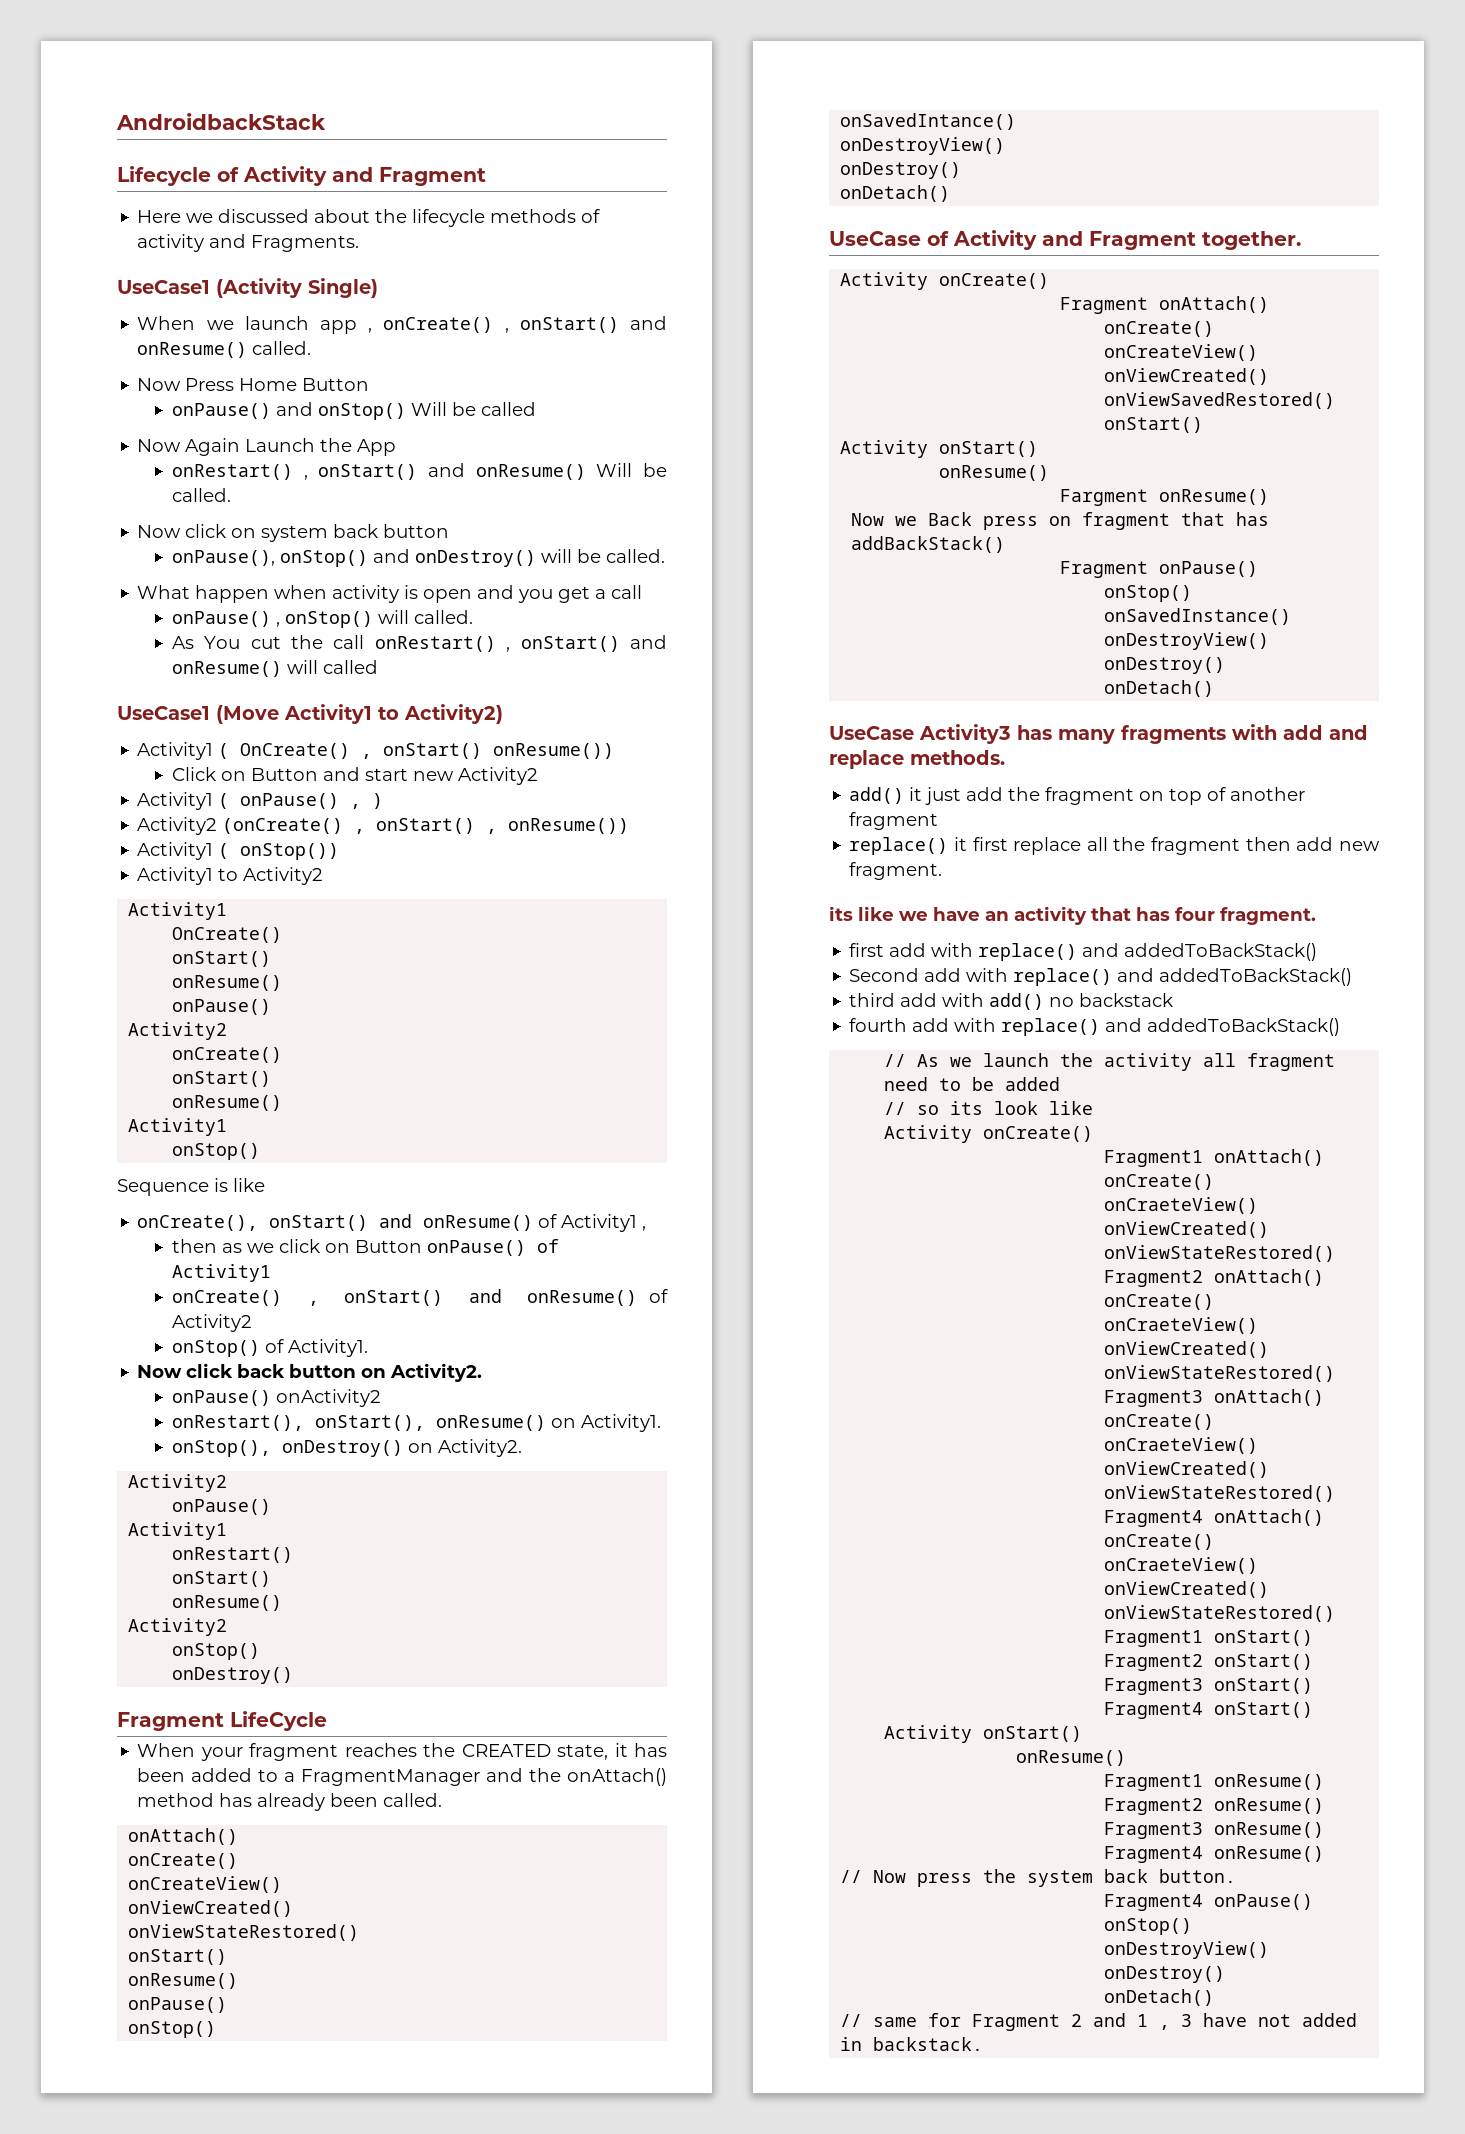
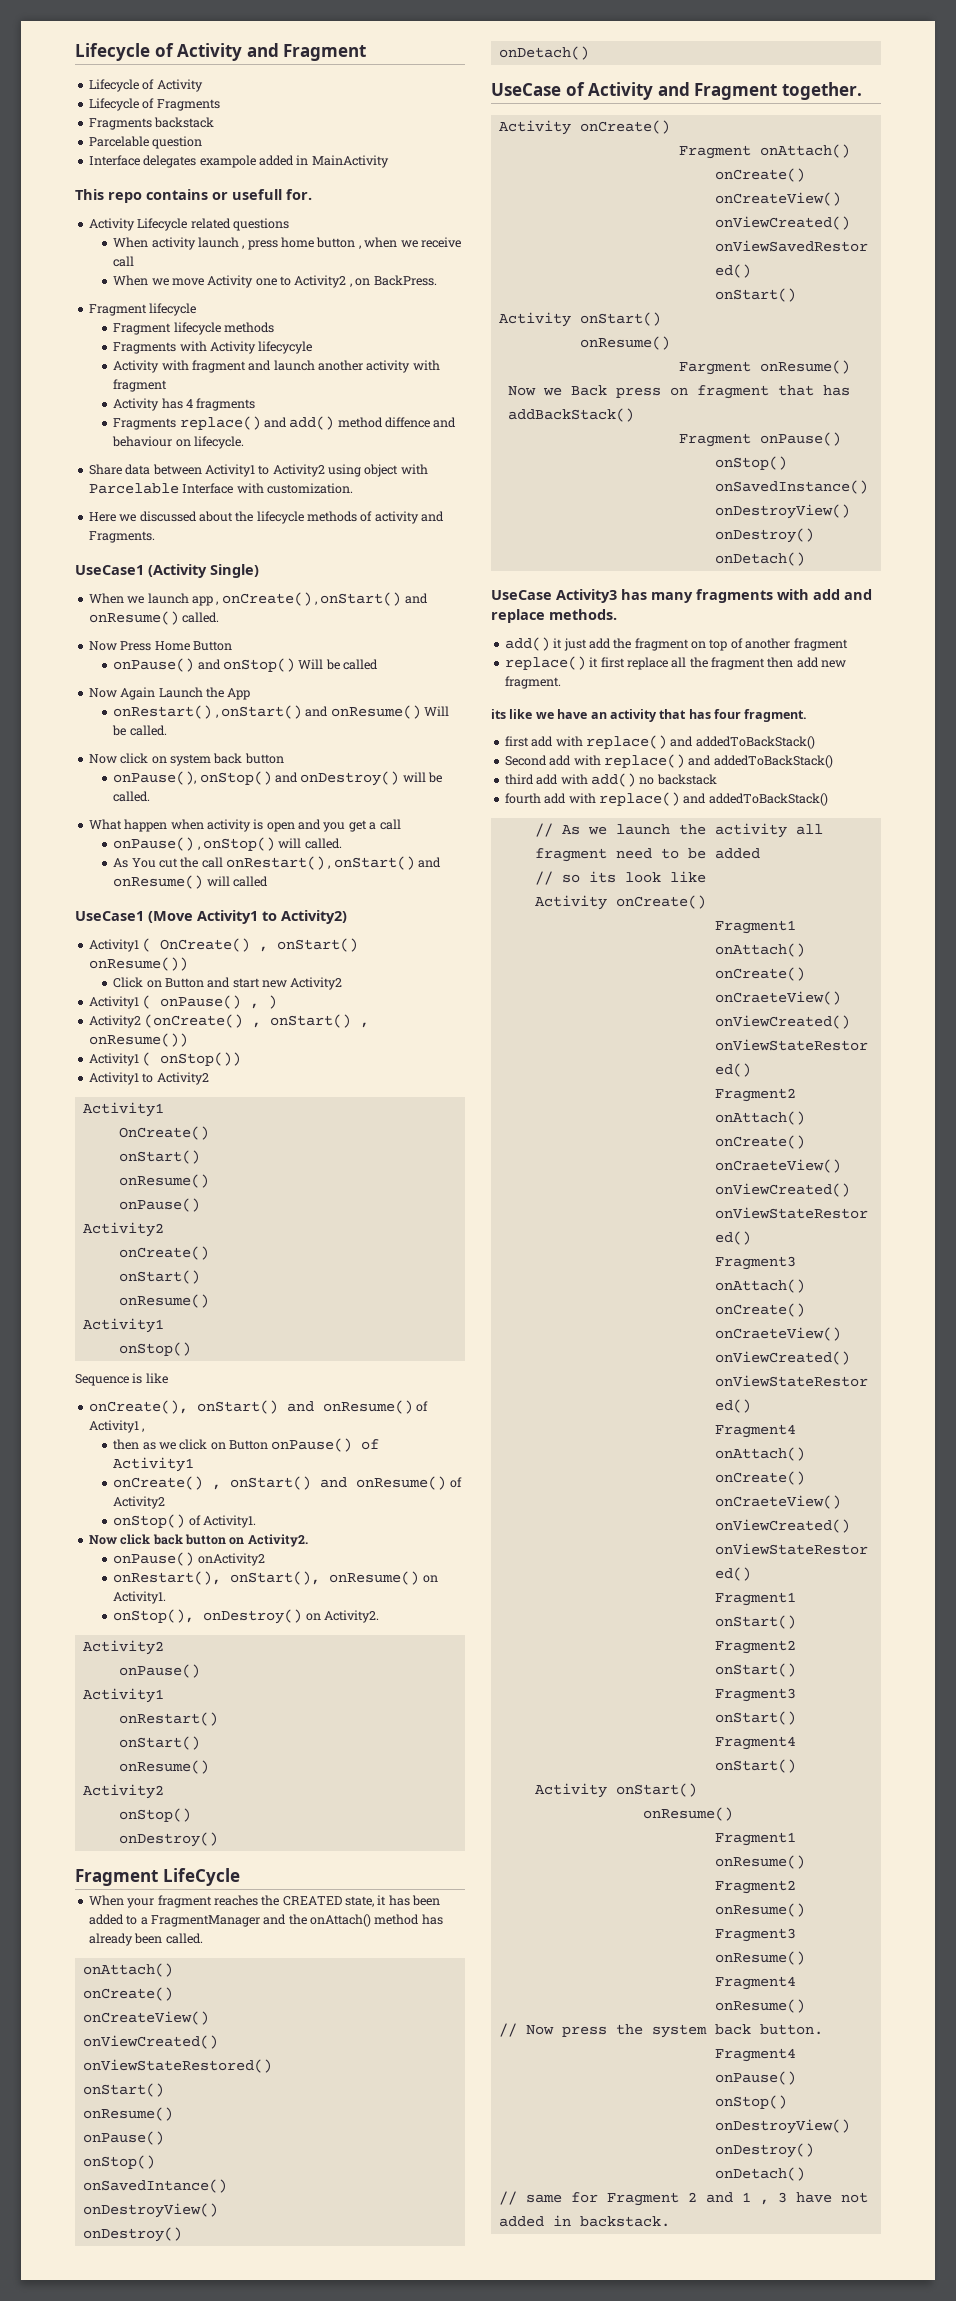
[116,113,326,130] AndroidbackStack // -> (75, 52) none
(486, 176) none -> [88,79,203,92] [88,98,220,111] [88,117,215,130] [88,136,203,149] [88,155,389,168] [75,189,312,203] [88,218,289,231] [113,237,461,250] [113,256,135,267] [113,275,437,288] [88,303,197,316] [113,322,274,335] [113,341,313,354] [113,360,440,373] [113,379,168,392] [113,398,256,411] [113,416,457,430] [112,436,244,449] [88,464,428,477] [88,483,353,494] // Lifecycle of Activity // Lifecycle of Fragments // Fragments backstack // Parcelable question // Interface delegates exampole added in MainActivity // This repo contains or usefull for. // Activity Lifecycle related questions // When activity launch , press home button , when we receive call // When we move Activity one to Activity2 , on BackPress. // Fragment lifecycle // Fragment lifecycle methods // Fragments with Activity lifecycyle // Activity with fragment and launch another activity with fragment // Activity has 4 fragments // Fragments replace() and add() method diffence and behaviour on lifecycle. // Share data between Activity1 to Activity2 using object with Parcelable Interface with customization.

